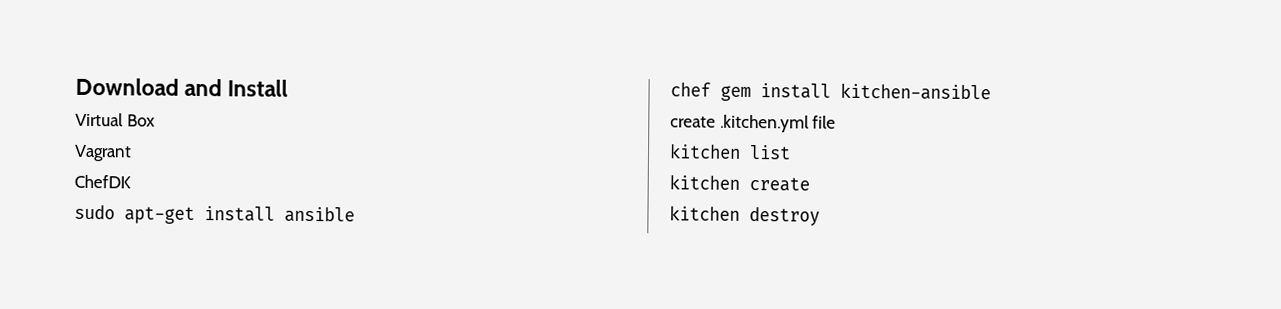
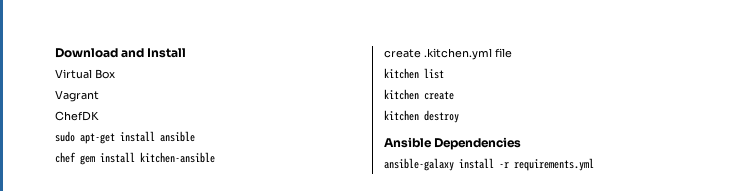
(820, 216) none -> [384,137,522,150] [384,158,594,171] // Ansible Dependencies // ansible-galaxy install -r requirements.yml

